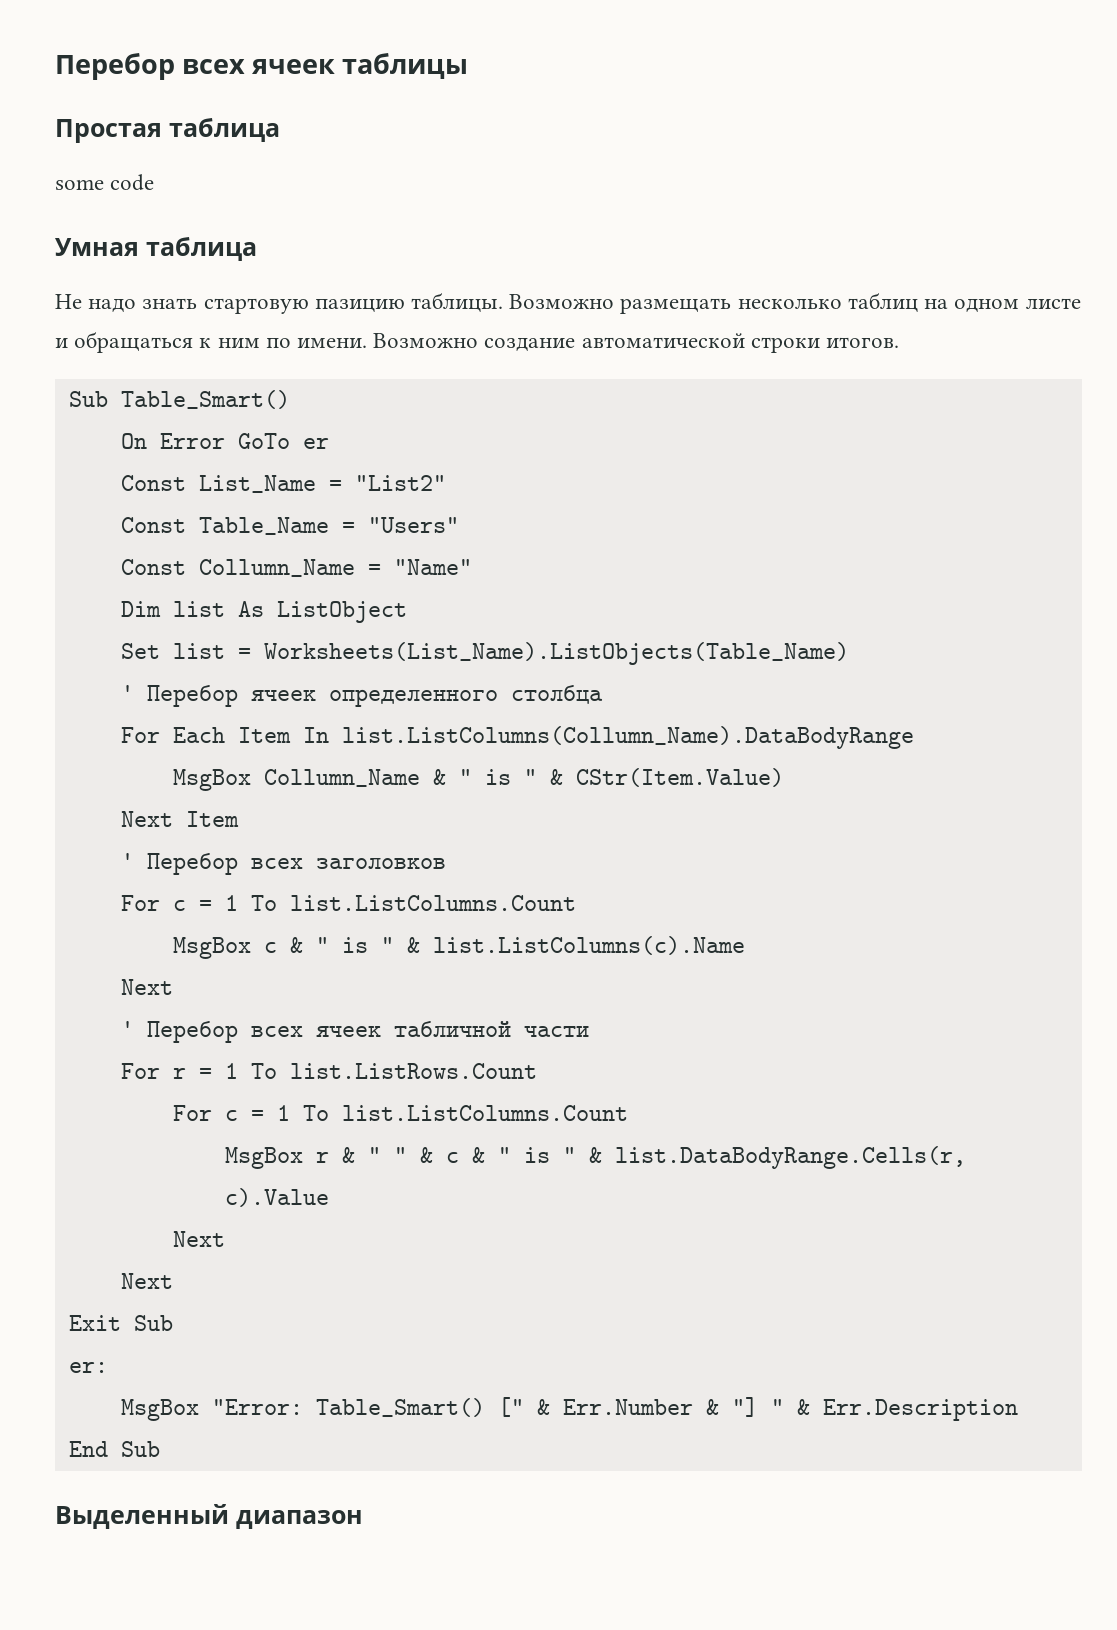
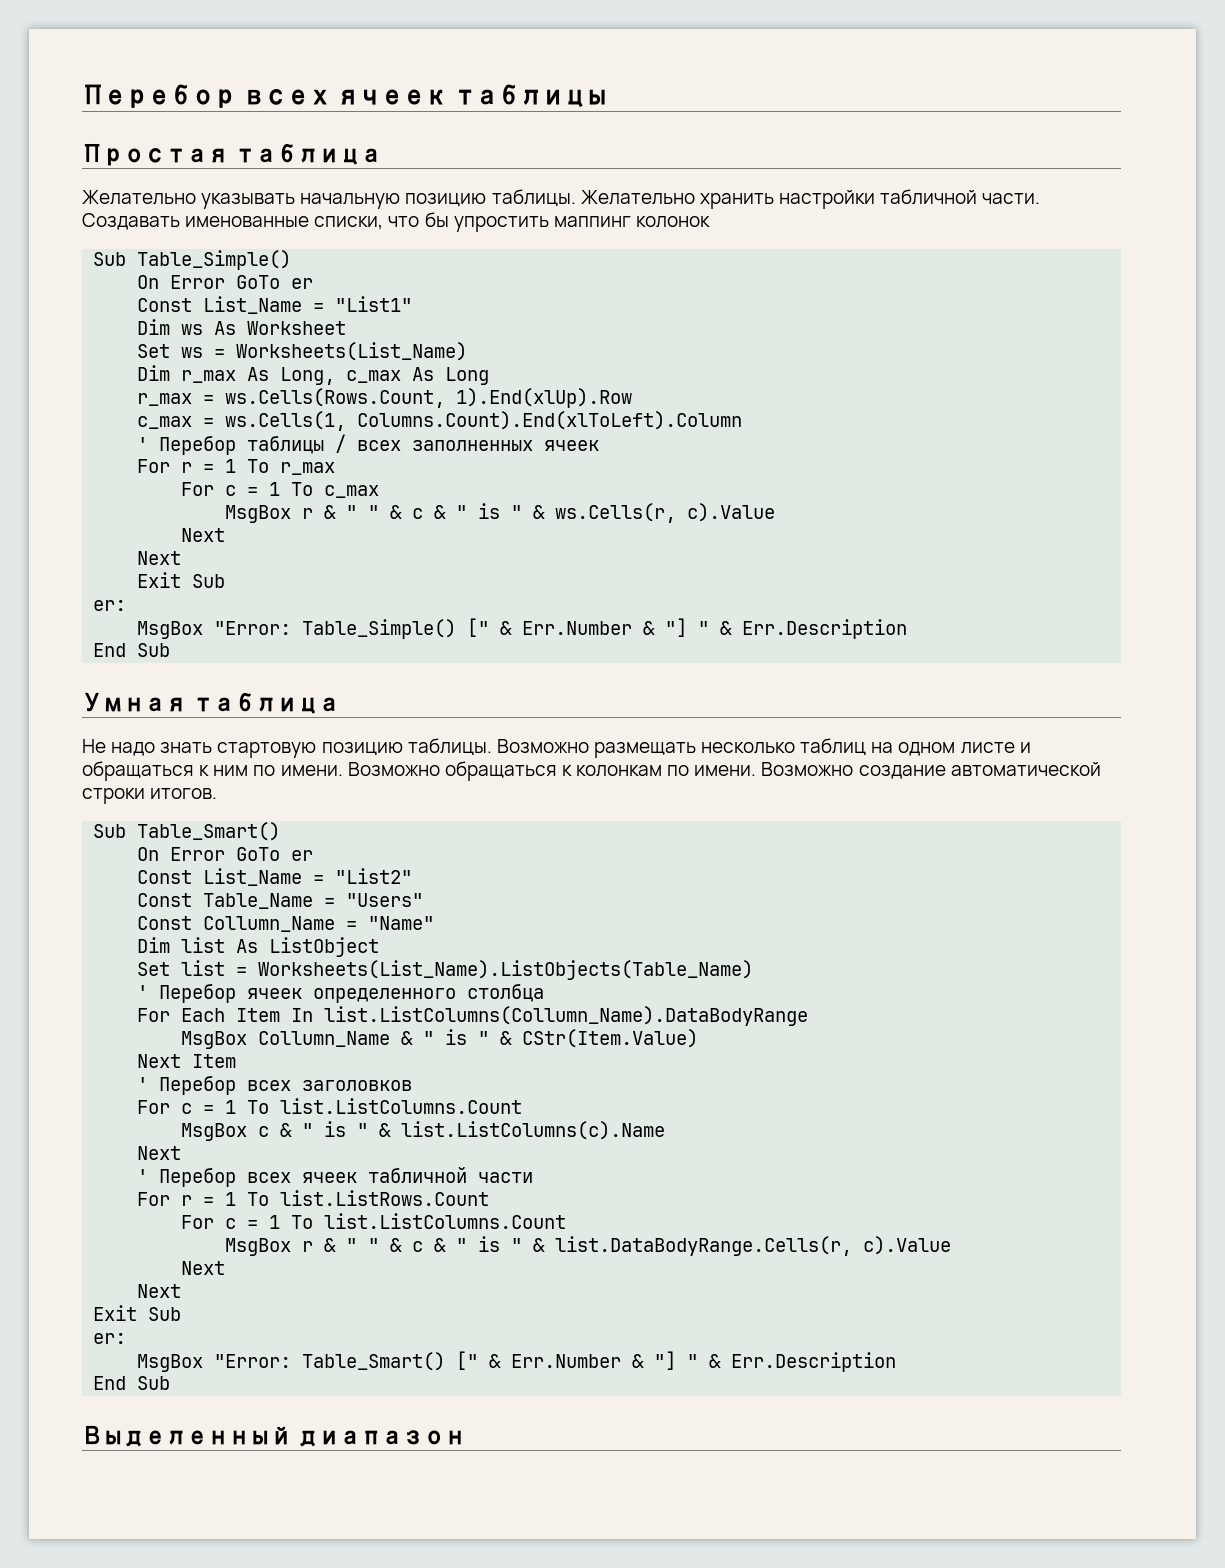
[55,174,155,191] some code -> [82,189,1041,209] [82,212,710,232] [93,250,292,270] [137,275,314,289] [137,296,413,314] [137,319,347,335] [137,342,468,361] [137,365,490,385] [137,388,633,408] [137,411,743,431] [137,434,600,455] [137,459,336,475] [181,482,380,498] [225,503,776,523] [181,528,226,542] [137,551,182,565] [137,572,226,588] [93,600,127,611] [137,618,908,639] [93,643,171,657] Желательно указывать начальную позицию таблицы. Желательно хранить настройки табличной части. Создавать именованные списки, что бы упростить маппинг колонок // Sub Table_Simple() // On Error GoTo er // Const List_Name = "List1" // Dim ws As Worksheet // Set ws = Worksheets(List_Name) // Dim r_max As Long, c_max As Long // r_max = ws.Cells(Rows.Count, 1).End(xlUp).Row // c_max = ws.Cells(1, Columns.Count).End(xlToLeft).Column // ' Перебор таблицы / всех заполненных ячеек // For r = 1 To r_max // For c = 1 To c_max // MsgBox r & " " & c & " is " & ws.Cells(r, c).Value // Next // Next // Exit Sub // er: // MsgBox "Error: Table_Simple() [" & Err.Number & "] " & Err.Description // End Sub
[314,299,405,313] пазицию -> [321,742,403,755] позицию
(479, 340) none -> [444,761,854,781] обращаться к колонкам по имени. Возможно

